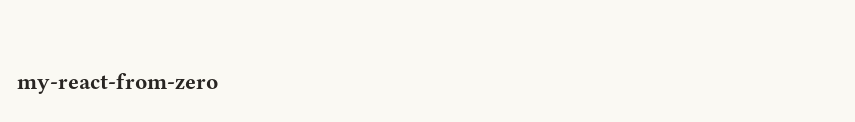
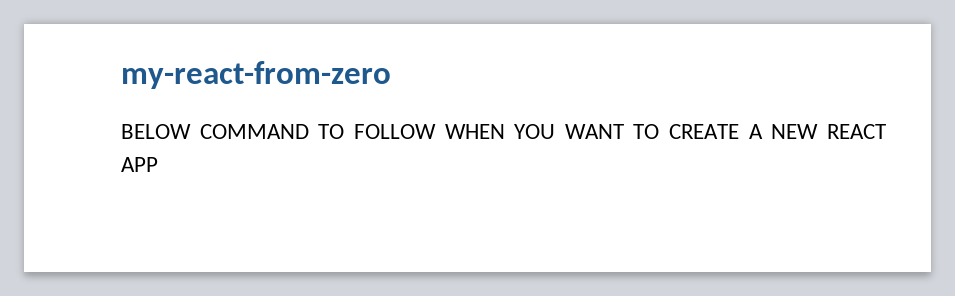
(218, 83) none -> [121,124,886,139] [121,157,158,172] // BELOW COMMAND TO FOLLOW WHEN YOU WANT TO CREATE A NEW REACT APP

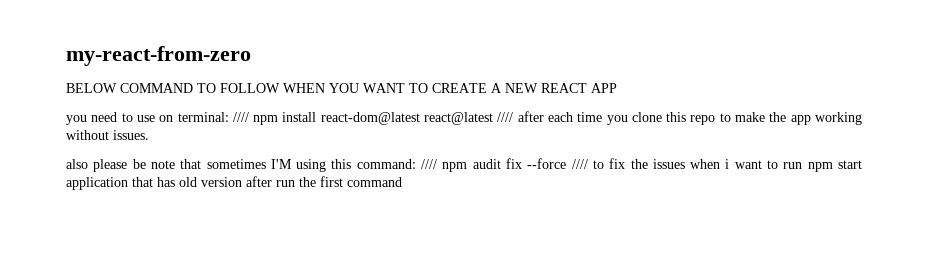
(158, 164) none -> [66,111,863,125] [66,130,149,140] [66,158,862,172] [66,176,402,190] // you need to use on terminal: //// npm install react-dom@latest react@latest //// after each time you clone this repo to make the app working without issues. // also please be note that sometimes I'M using this command: //// npm audit fix --force //// to fix the issues when i want to run npm start application that has old version after run the first command

